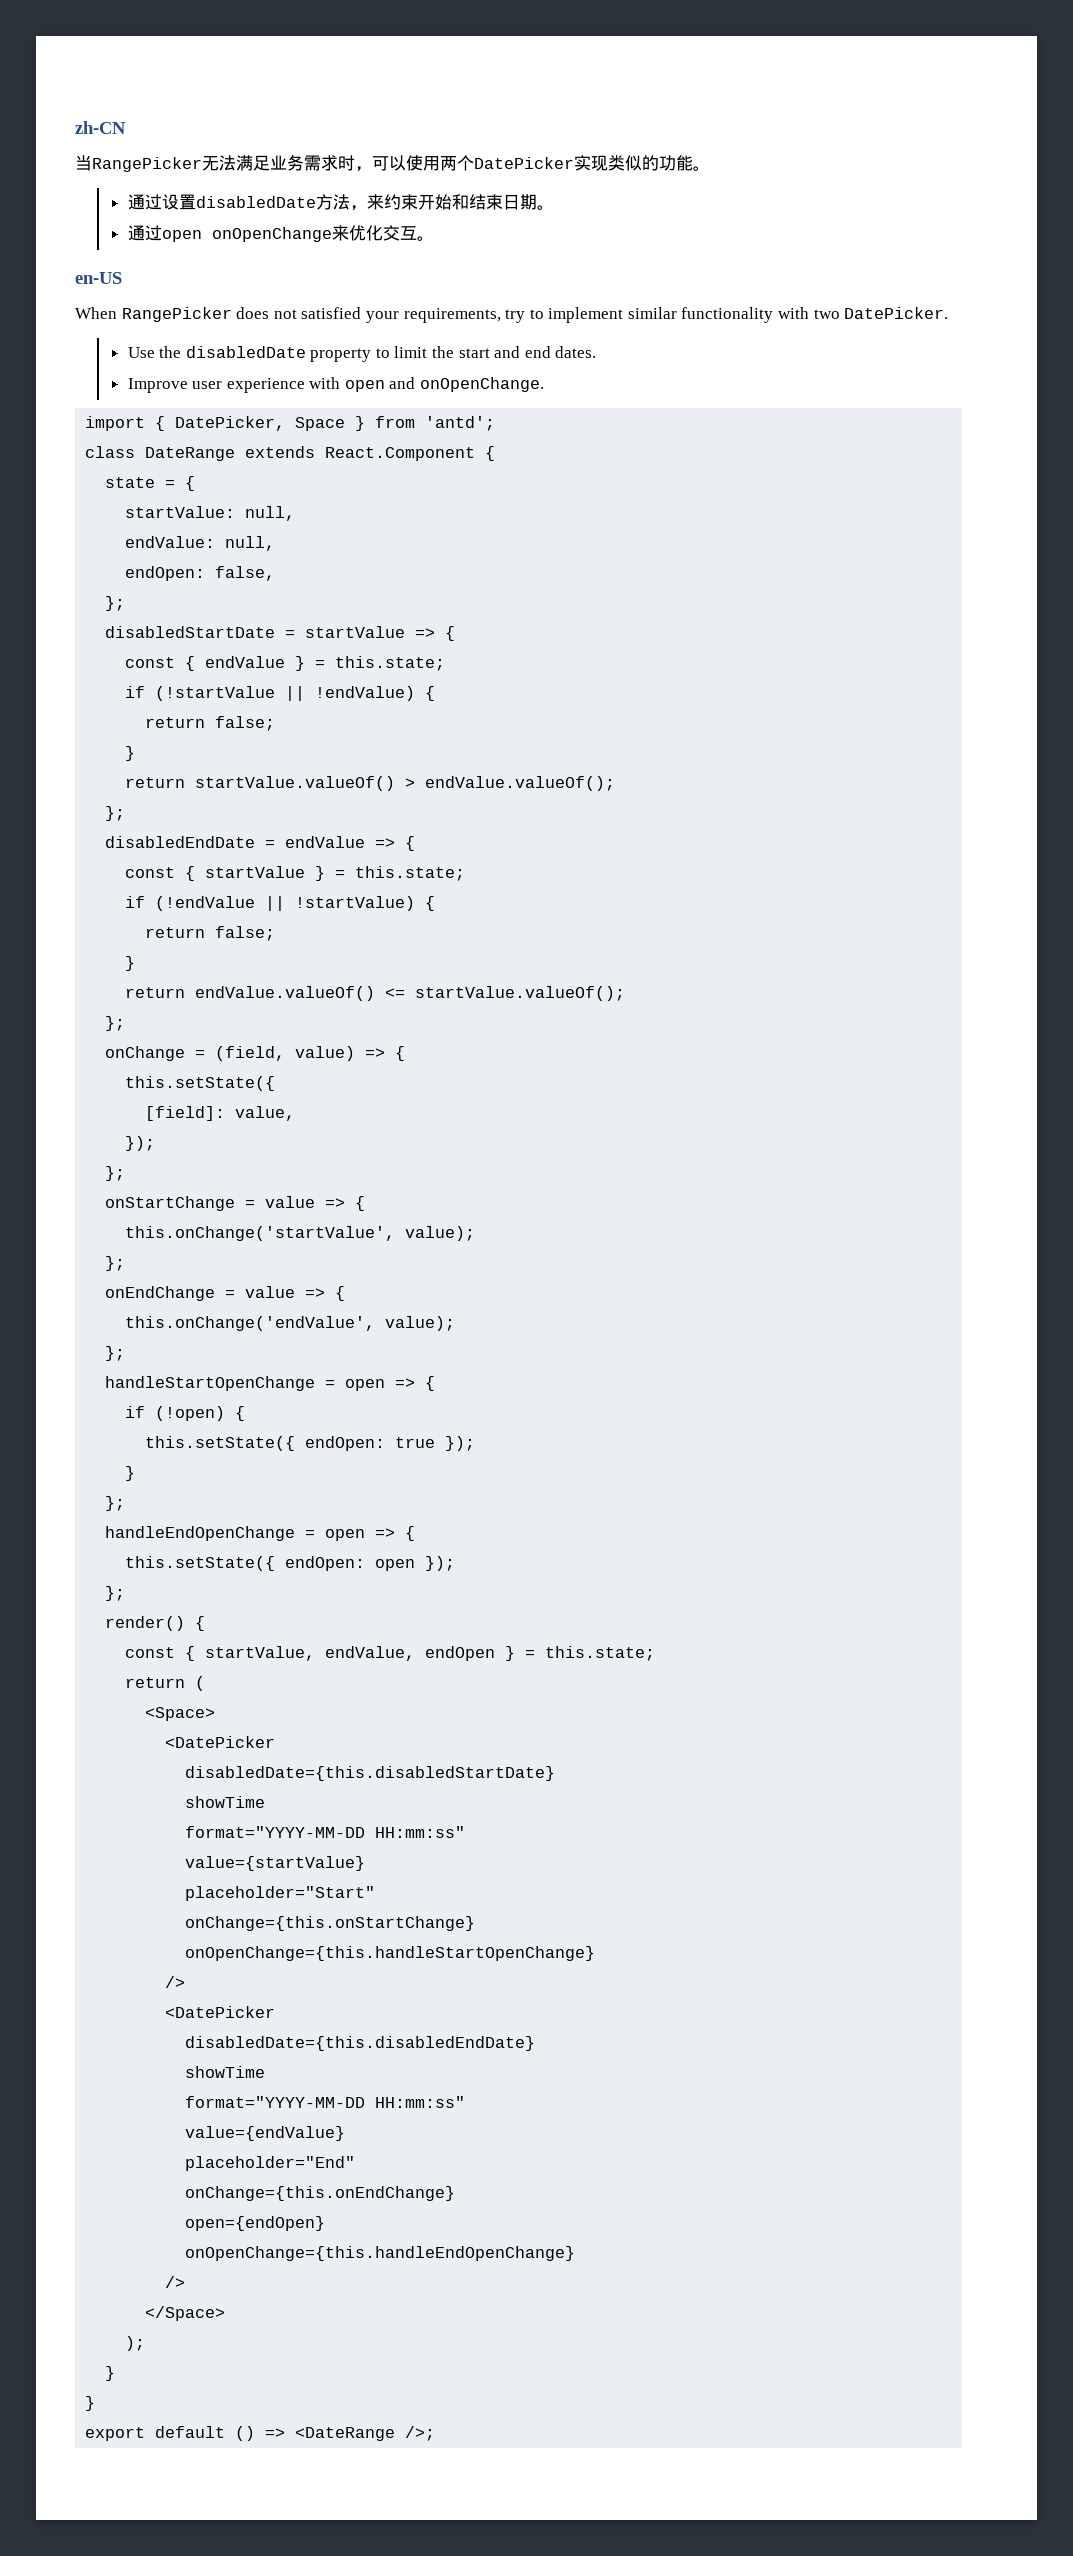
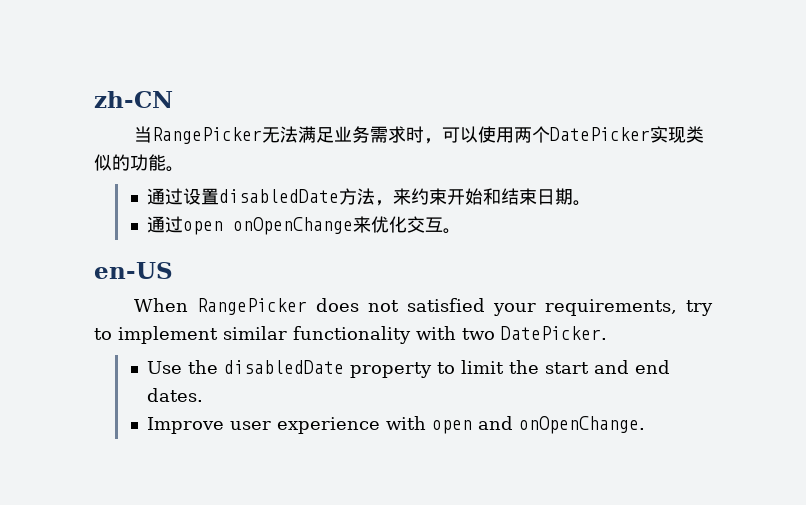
[85,416,496,431] [85,446,496,461] [105,476,196,491] [125,506,296,521] [125,536,276,551] [125,566,276,581] [105,596,126,611] [105,626,456,641] [125,656,446,671] [125,686,436,701] [145,716,276,731] [125,746,136,761] [125,776,616,791] [105,806,126,821] [105,836,416,851] [125,866,466,881] [125,896,436,911] [145,926,276,941] [125,956,136,971] [125,986,626,1001] [105,1016,126,1031] [105,1046,406,1061] [125,1076,276,1091] [145,1106,296,1121] [125,1136,156,1151] [105,1166,126,1181] [105,1196,366,1211] [125,1226,476,1241] [105,1256,126,1271] [105,1286,346,1301] [125,1316,456,1331] [105,1346,126,1361] [105,1376,436,1391] [125,1406,246,1421] [145,1436,476,1451] [125,1466,136,1481] [105,1496,126,1511] [105,1526,416,1541] [125,1556,456,1571] [105,1586,126,1601] [105,1616,206,1631] [125,1646,656,1661] [125,1676,206,1691] [145,1707,216,1721] [165,1736,276,1748] [185,1766,556,1781] [185,1796,266,1808] [185,1826,466,1838] [185,1856,366,1871] [185,1886,376,1901] [185,1916,476,1931] [185,1946,596,1961] [165,1976,186,1988] [165,2006,276,2018] [185,2036,536,2051] [185,2066,266,2078] [185,2096,466,2108] [185,2126,346,2141] [185,2156,356,2171] [185,2186,456,2201] [185,2216,326,2231] [185,2246,576,2261] [165,2276,186,2288] [145,2306,226,2321] [125,2336,146,2351] [105,2366,116,2381] [85,2396,96,2411] [85,2426,436,2441] // import { DatePicker, Space } from 'antd'; // class DateRange extends React.Component { // state = { // startValue: null, // endValue: null, // endOpen: false, // }; // disabledStartDate = startValue => { // const { endValue } = this.state; // if (!startValue || !endValue) { // return false; // } // return startValue.valueOf() > endValue.valueOf(); // }; // disabledEndDate = endValue => { // const { startValue } = this.state; // if (!endValue || !startValue) { // return false; // } // return endValue.valueOf() <= startValue.valueOf(); // }; // onChange = (field, value) => { // this.setState({ // [field]: value, // }); // }; // onStartChange = value => { // this.onChange('startValue', value); // }; // onEndChange = value => { // this.onChange('endValue', value); // }; // handleStartOpenChange = open => { // if (!open) { // this.setState({ endOpen: true }); // } // }; // handleEndOpenChange = open => { // this.setState({ endOpen: open }); // }; // render() { // const { startValue, endValue, endOpen } = this.state; // return ( // <Space> // <DatePicker // disabledDate={this.disabledStartDate} // showTime // format="YYYY-MM-DD HH:mm:ss" // value={startValue} // placeholder="Start" // onChange={this.onStartChange} // onOpenChange={this.handleStartOpenChange} // /> // <DatePicker // disabledDate={this.disabledEndDate} // showTime // format="YYYY-MM-DD HH:mm:ss" // value={endValue} // placeholder="End" // onChange={this.onEndChange} // open={endOpen} // onOpenChange={this.handleEndOpenChange} // /> // </Space> // ); // } // } // export default () => <DateRange />; -> (646, 425) none

